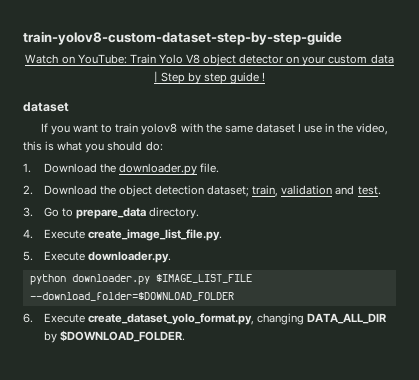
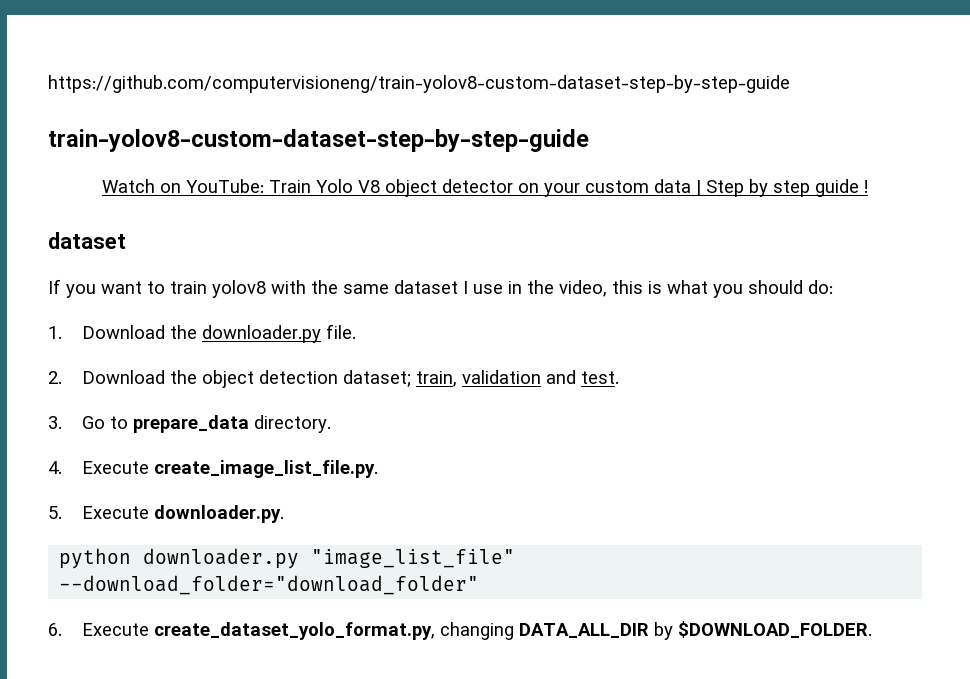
(23, 38) none -> [48,75,790,93] https://github.com/computervisioneng/train-yolov8-custom-dataset-step-by-step-guide //
[155,274,252,283] [29,292,234,301] $IMAGE_LIST_FILE --download_folder=$DOWNLOAD_FOLDER -> [311,549,516,568] [59,575,480,595] "image_list_file" --download_folder="download_folder"

